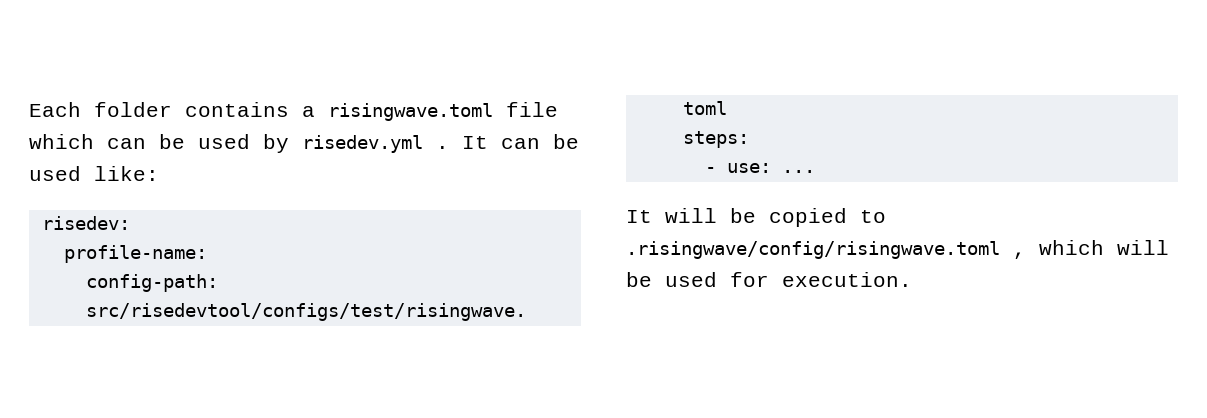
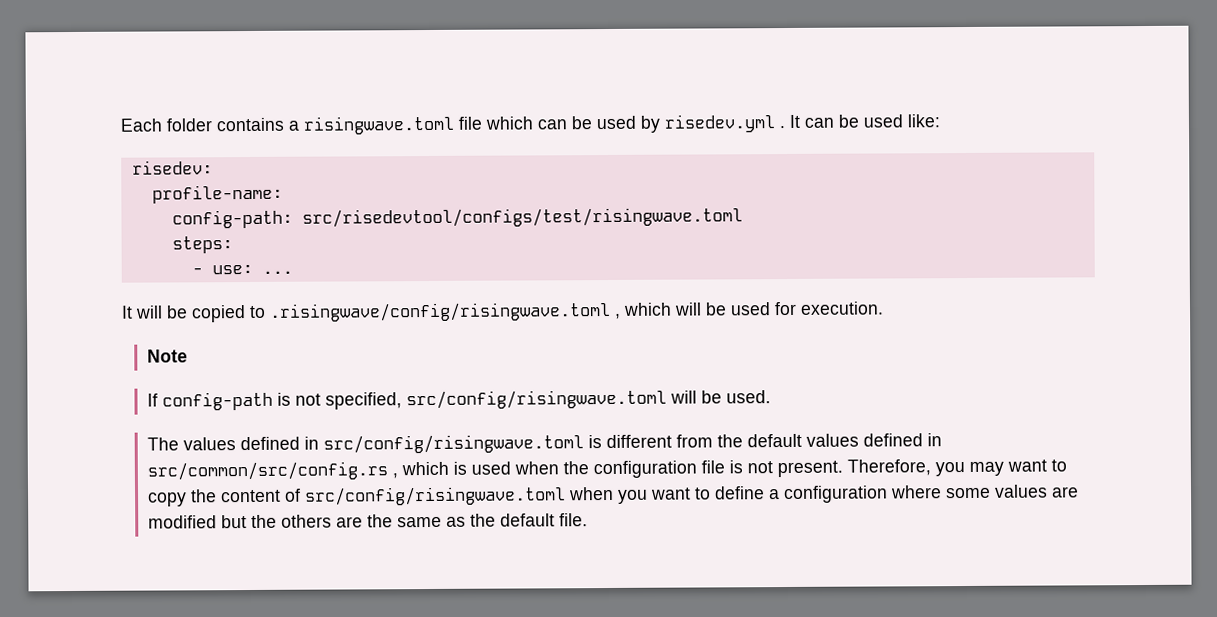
(912, 279) none -> [146,349,188,363] [146,389,771,411] [146,433,942,454] [146,459,1067,481] [147,484,1079,507] [147,513,588,529] // Note // If config-path is not specified, src/config/risingwave.toml will be used. // The values defined in src/config/risingwave.toml is different from the default values defined in src/common/src/config.rs , which is used when the configuration file is not present. Therefore, you may want to copy the content of src/config/risingwave.toml when you want to define a configuration where some values are modified but the others are the same as the default file.

